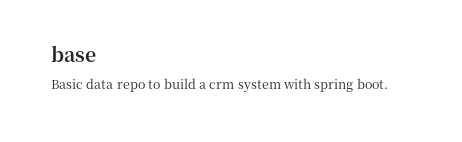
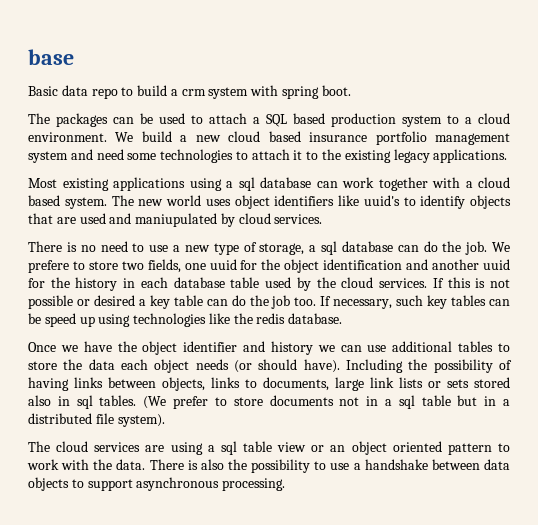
(388, 83) none -> [28,113,510,127] [28,131,511,145] [28,149,508,163] [28,177,510,191] [28,195,511,209] [28,213,323,227] [28,241,510,255] [28,259,510,273] [28,277,511,291] [28,295,510,309] [28,313,343,327] [28,341,511,355] [28,359,512,373] [28,377,510,391] [28,395,510,409] [28,413,165,427] [28,441,511,455] [27,459,511,473] [28,477,286,491] // The packages can be used to attach a SQL based production system to a cloud environment. We build a new cloud based insurance portfolio management system and need some technologies to attach it to the existing legacy applications. // Most existing applications using a sql database can work together with a cloud based system. The new world uses object identifiers like uuid's to identify objects that are used and maniupulated by cloud services. // There is no need to use a new type of storage, a sql database can do the job. We prefere to store two fields, one uuid for the object identification and another uuid for the history in each database table used by the cloud services. If this is not possible or desired a key table can do the job too. If necessary, such key tables can be speed up using technologies like the redis database. // Once we have the object identifier and history we can use additional tables to store the data each object needs (or should have). Including the possibility of having links between objects, links to documents, large link lists or sets stored also in sql tables. (We prefer to store documents not in a sql table but in a distributed file system). // The cloud services are using a sql table view or an object oriented pattern to work with the data. There is also the possibility to use a handshake between data objects to support asynchronous processing.

